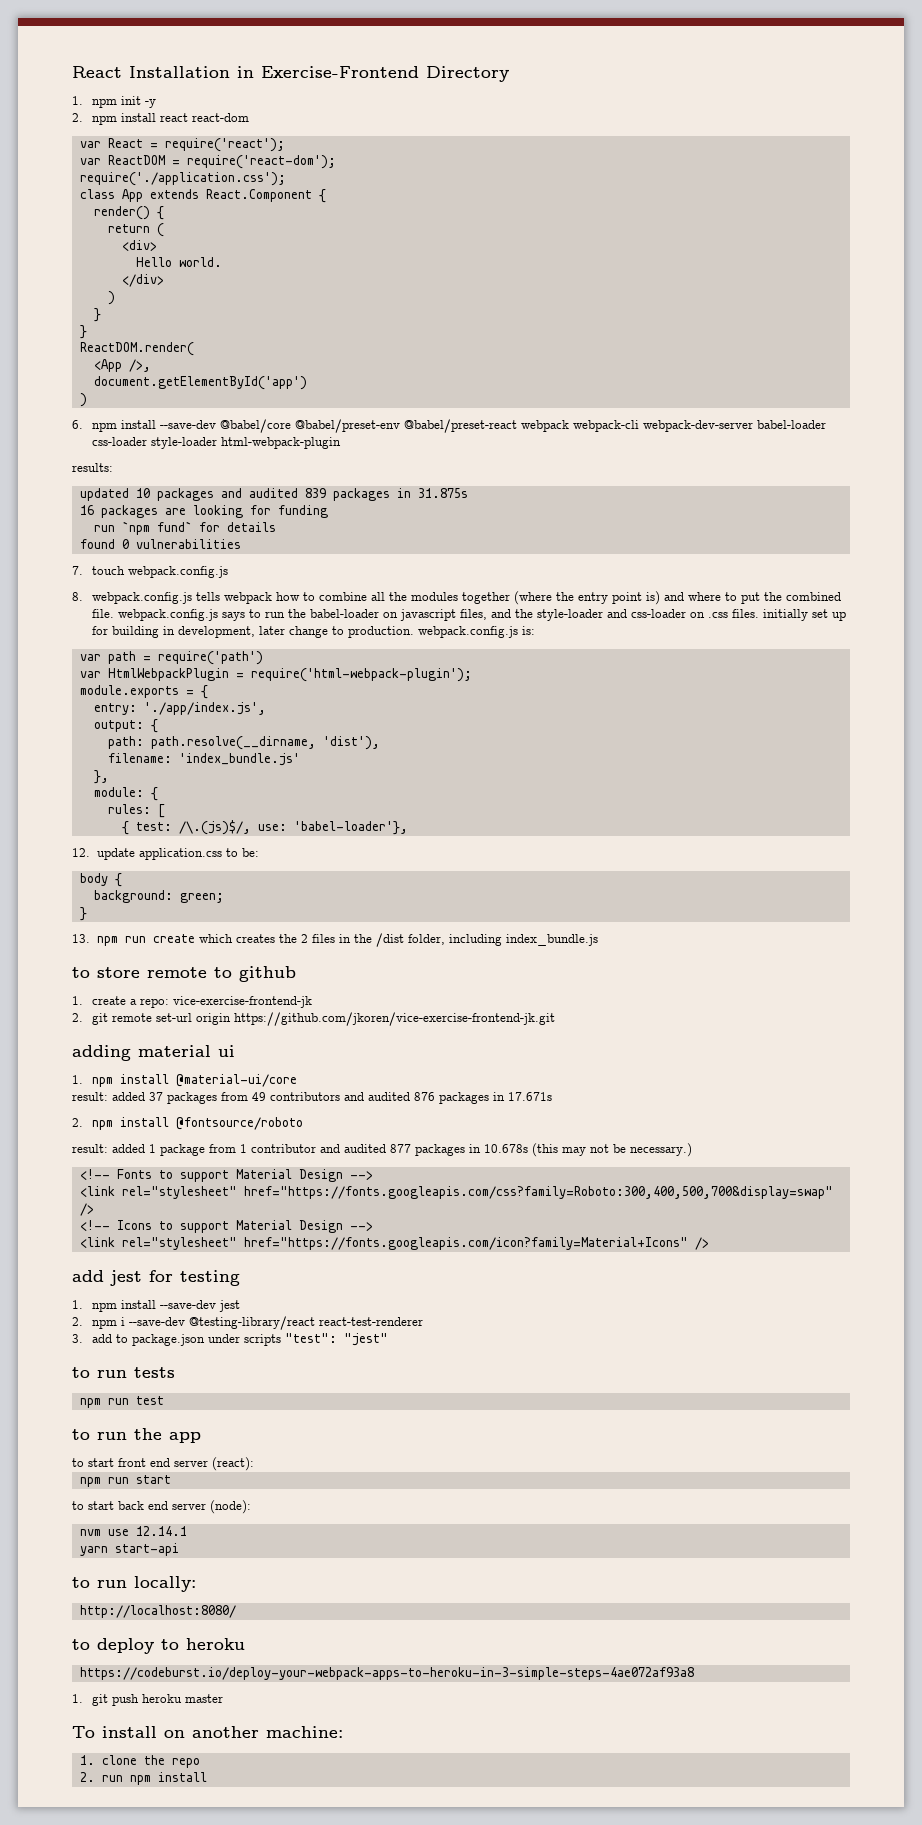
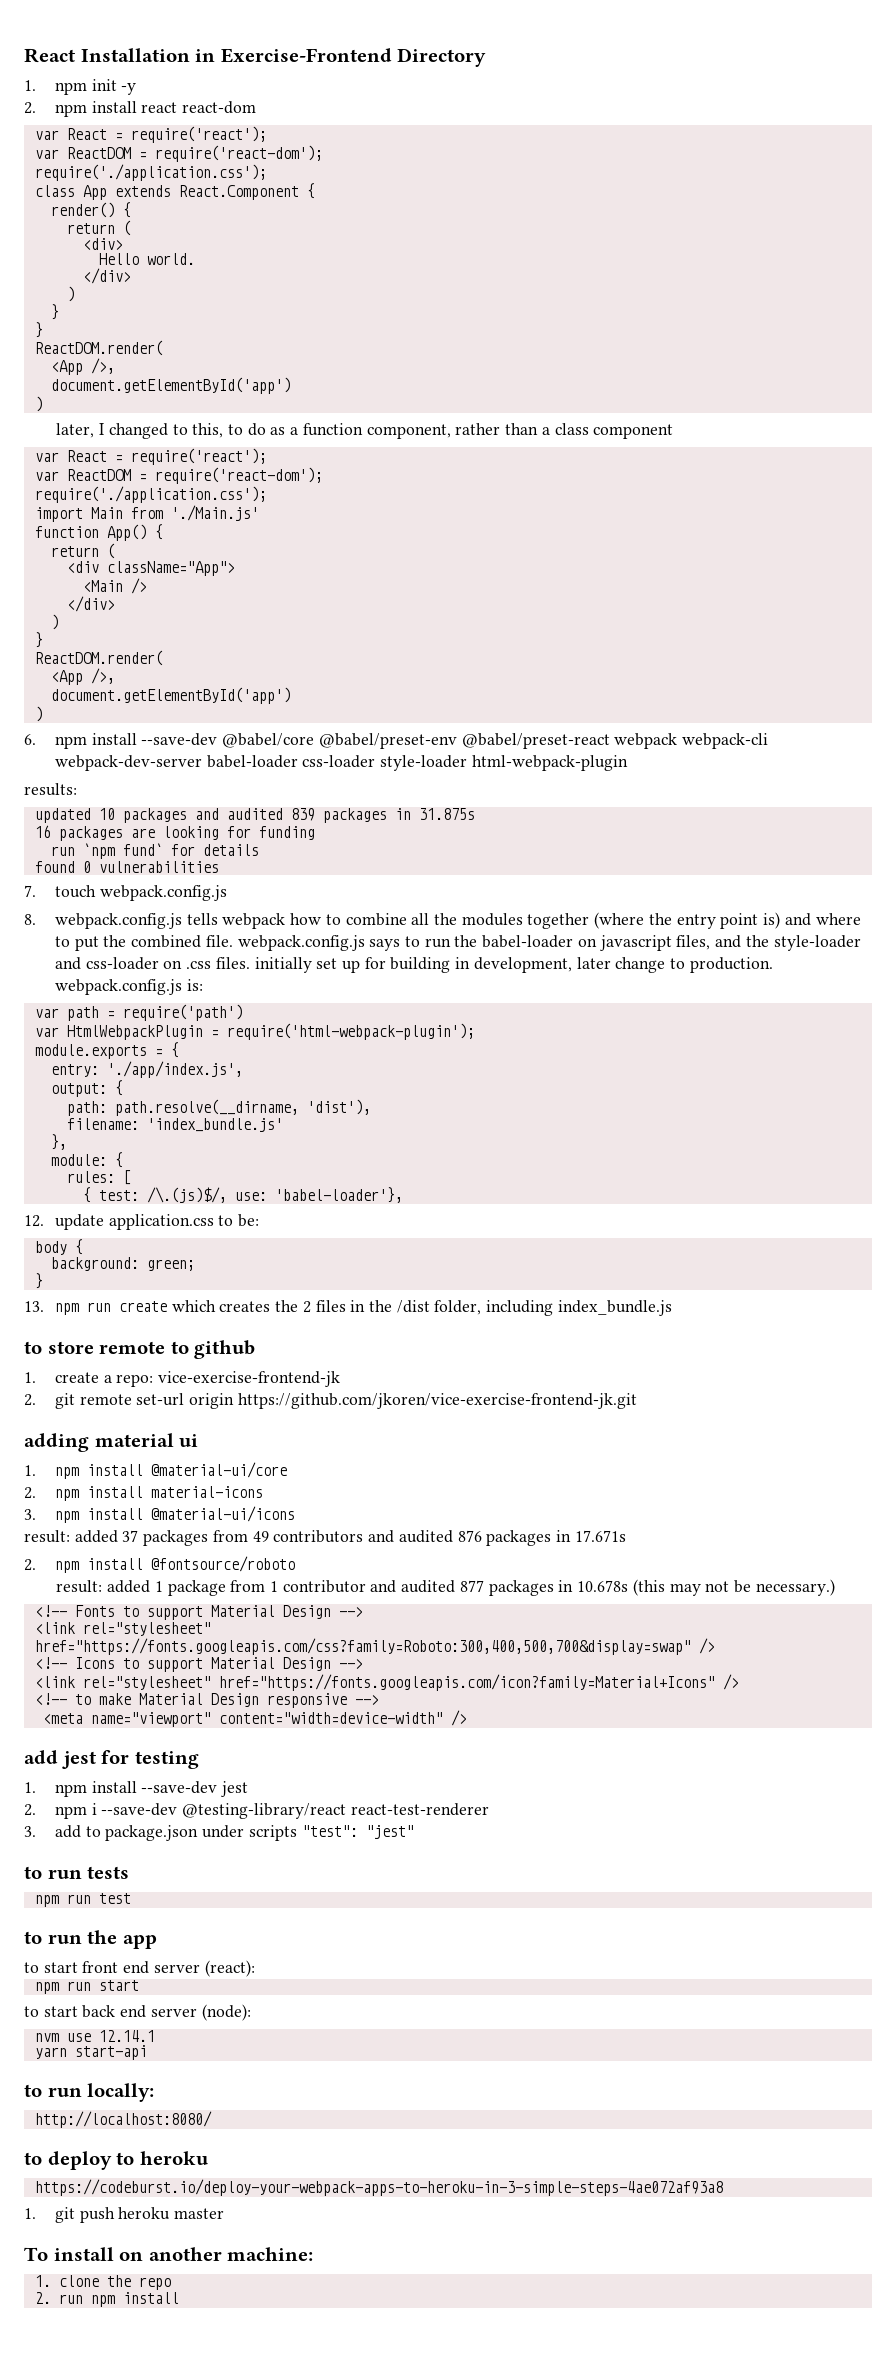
(87, 400) none -> [56,423,674,439] [34,448,267,465] [34,467,323,484] [34,486,267,503] [34,505,259,522] [34,524,163,541] [50,543,115,559] [66,561,235,576] [82,578,147,594] [66,596,115,612] [50,614,59,630] [34,632,43,648] [34,650,163,666] [50,668,115,685] [50,687,291,704] [34,706,43,722] // later, I changed to this, to do as a function component, rather than a class component // var React = require('react'); // var ReactDOM = require('react-dom'); // require('./application.css'); // import Main from './Main.js' // function App() { // return ( // <div className="App"> // <Main /> // </div> // ) // } // ReactDOM.render( // <App />, // document.getElementById('app') // )
(297, 1080) none -> [24,1486,263,1501] [24,1506,295,1523] // 2. npm install material-icons // 3. npm install @material-ui/icons
(709, 1243) none -> [34,1693,379,1708] [42,1710,467,1727] // <!-- to make Material Design responsive --> // <meta name="viewport" content="width=device-width" />

